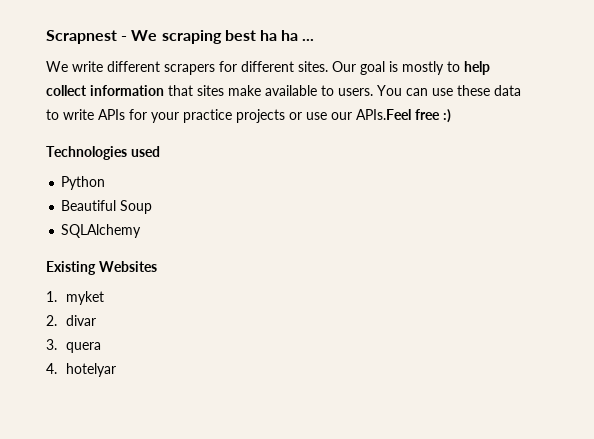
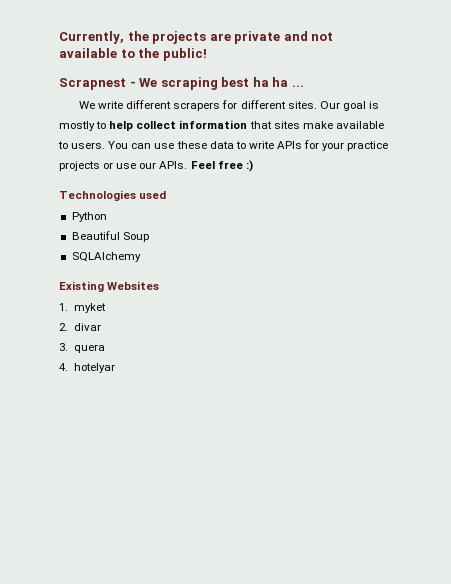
(46, 37) none -> [59,31,334,44] [59,48,207,61] Currently, the projects are private and not available to the public! //
[356,109,411,120] APIs.Feel -> [159,161,215,169] APIs. Feel

